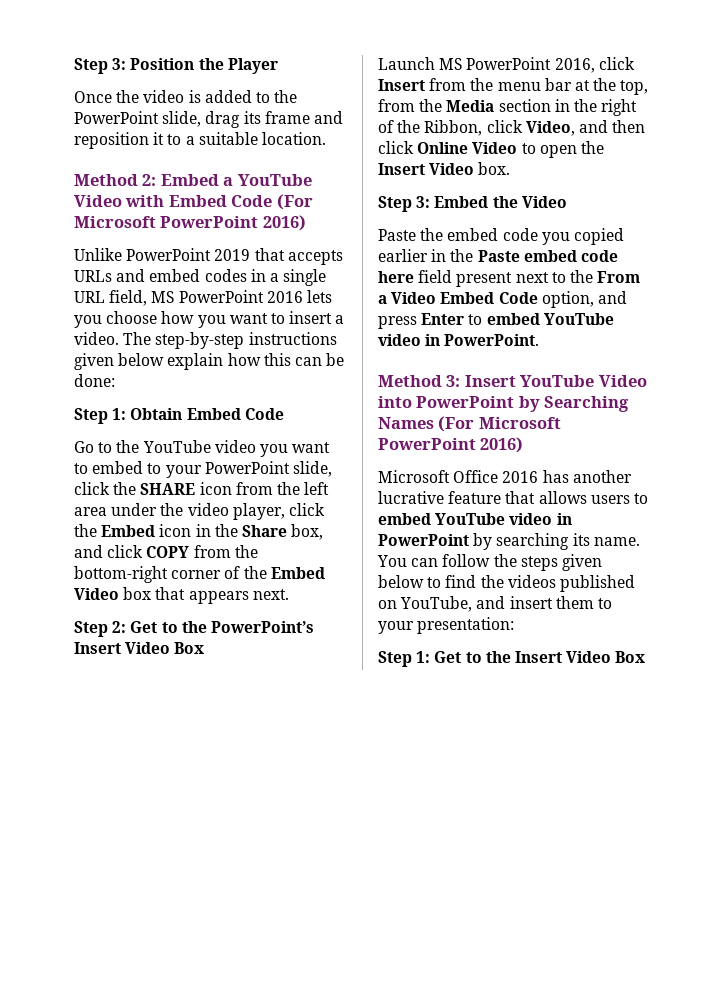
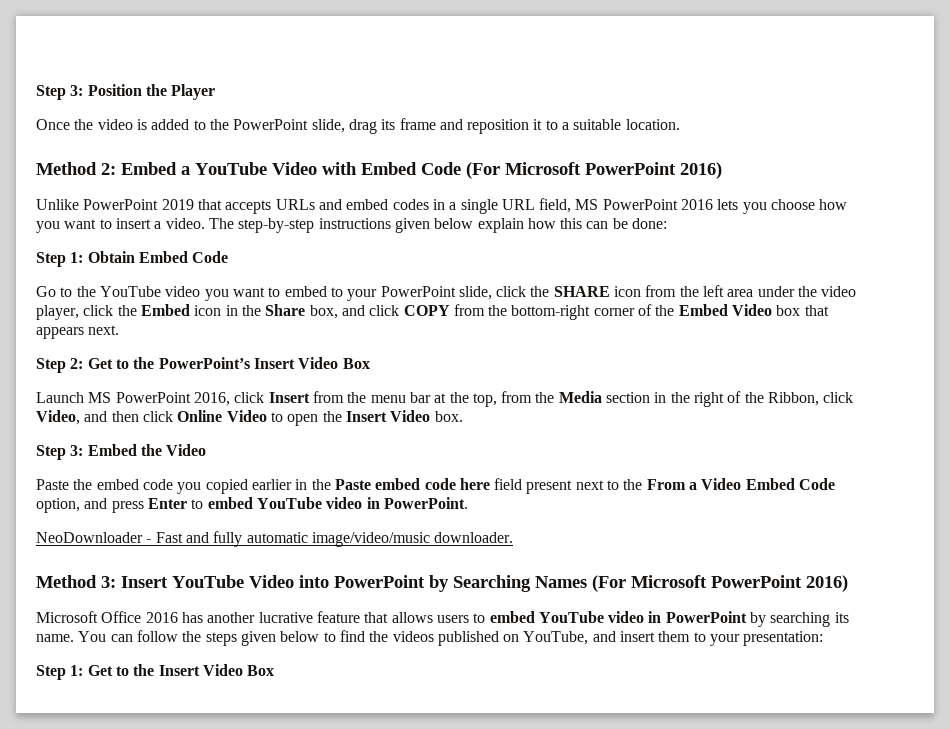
(540, 340) none -> [36,531,514,547] // NeoDownloader - Fast and fully automatic image/video/music downloader.

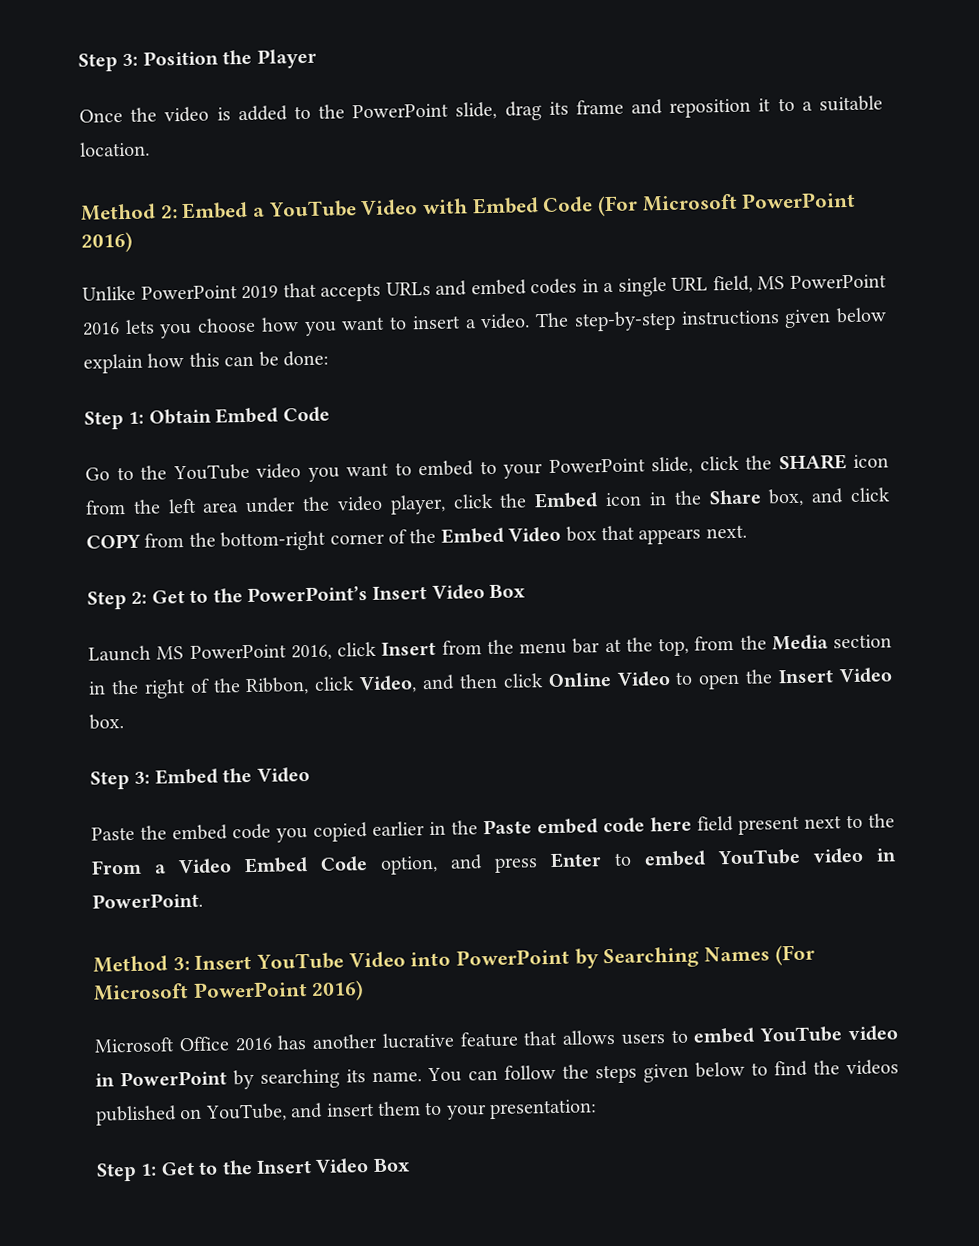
[36,531,514,547] // NeoDownloader - Fast and fully automatic image/video/music downloader. -> (203, 900) none

